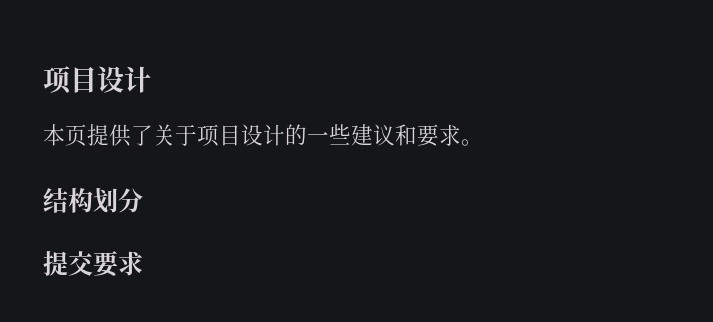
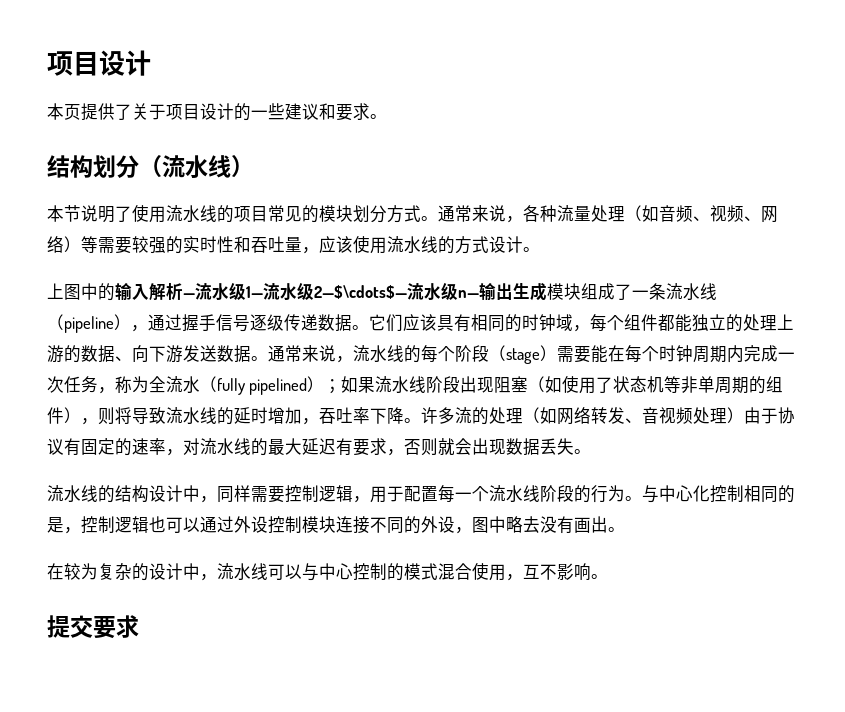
(143, 200) none -> [139,155,254,178] [47,205,778,223] [47,236,540,254] [47,282,717,301] [47,314,794,333] [47,345,795,364] [47,376,784,395] [47,407,795,425] [47,438,591,456] [47,485,795,503] [47,516,625,534] [47,563,608,581] （流水线） // 本节说明了使用流水线的项目常见的模块划分方式。通常来说，各种流量处理（如音频、视频、网络）等需要较强的实时性和吞吐量，应该使用流水线的方式设计。 // 上图中的输入解析—流水级1—流水级2—$\cdots$—流水级n—输出生成模块组成了一条流水线（pipeline），通过握手信号逐级传递数据。它们应该具有相同的时钟域，每个组件都能独立的处理上游的数据、向下游发送数据。通常来说，流水线的每个阶段（stage）需要能在每个时钟周期内完成一次任务，称为全流水（fully pipelined）；如果流水线阶段出现阻塞（如使用了状态机等非单周期的组件），则将导致流水线的延时增加，吞吐率下降。许多流的处理（如网络转发、音视频处理）由于协议有固定的速率，对流水线的最大延迟有要求，否则就会出现数据丢失。 // 流水线的结构设计中，同样需要控制逻辑，用于配置每一个流水线阶段的行为。与中心化控制相同的是，控制逻辑也可以通过外设控制模块连接不同的外设，图中略去没有画出。 // 在较为复杂的设计中，流水线可以与中心控制的模式混合使用，互不影响。

